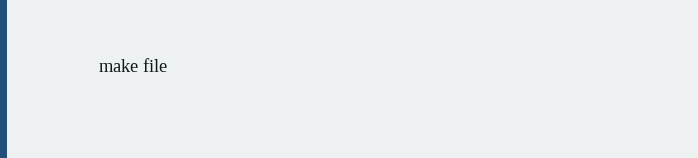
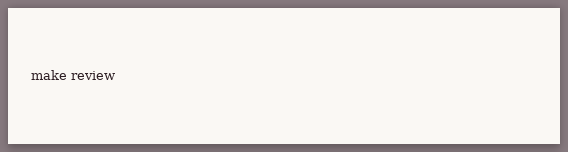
[143,58,167,72] file -> [71,71,115,80] review

